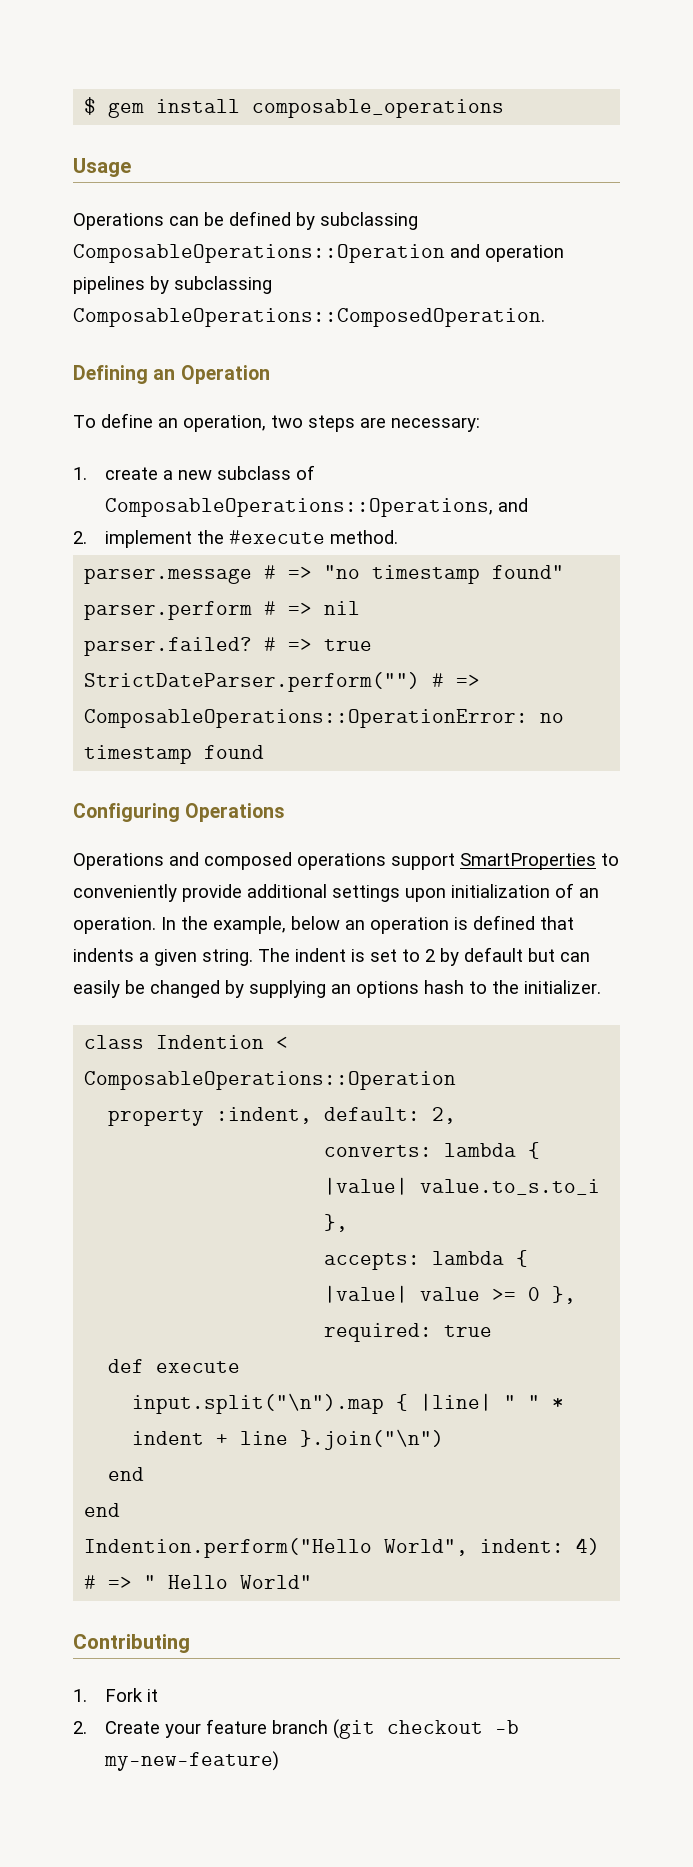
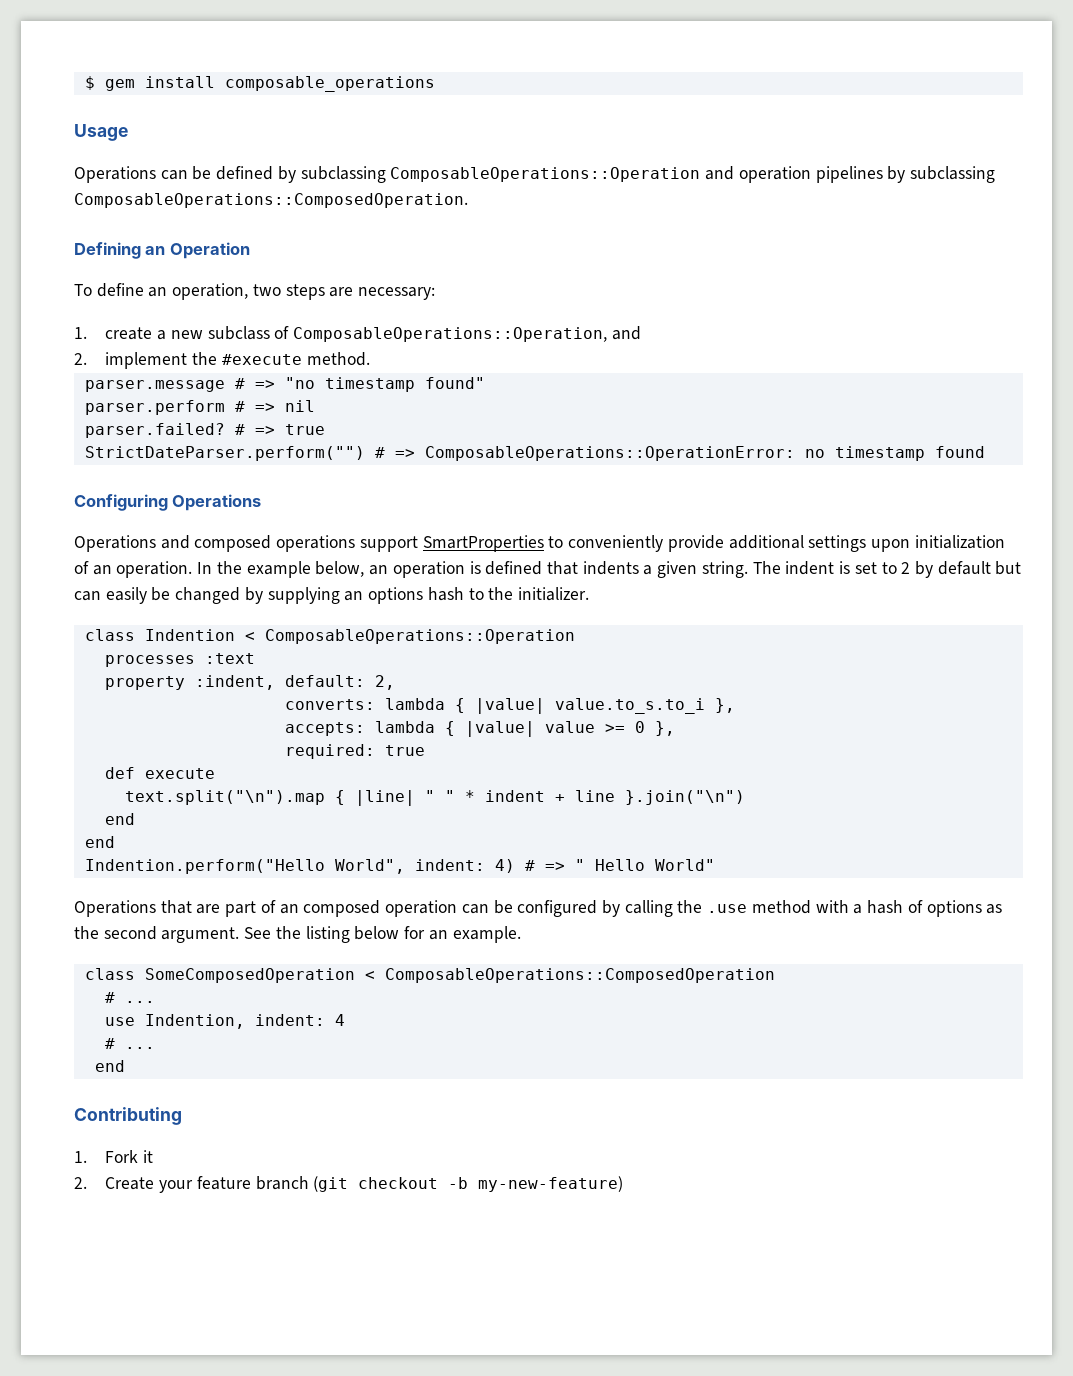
[105,498,494,517] ComposableOperations::Operations, -> [293,327,608,342] ComposableOperations::Operation,
[213,916,340,934] example, below -> [246,561,365,578] example below,
(457, 1080) none -> [104,653,255,667] // processes :text
[132,1393,385,1414] input.split("\n").map -> [124,790,325,805] text.split("\n").map
(313, 1582) none -> [74,900,1003,917] [74,926,521,943] [84,968,775,983] [104,992,155,1003] [104,1014,345,1029] [104,1038,155,1049] [94,1060,125,1072] // Operations that are part of an composed operation can be configured by calling the .use method with a hash of options as the second argument. See the listing below for an example. // class SomeComposedOperation < ComposableOperations::ComposedOperation // # ... // use Indention, indent: 4 // # ... // end

